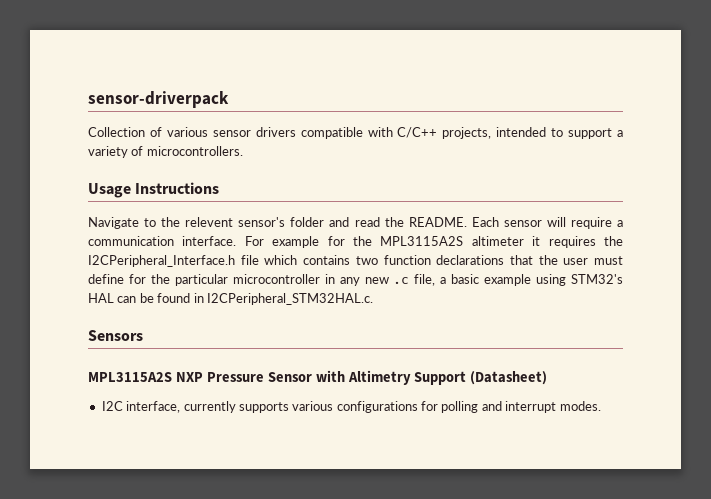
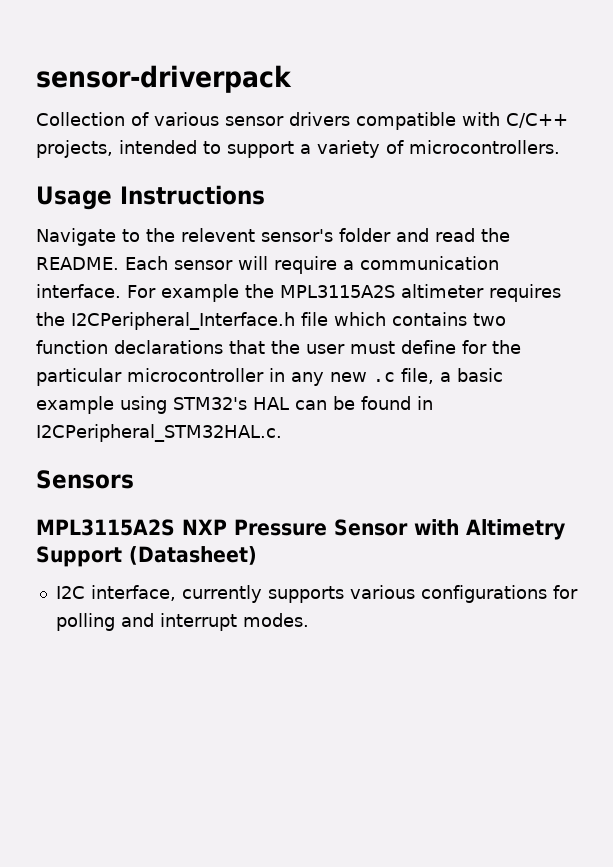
[327,236,345,246] for -> (239, 293) none
[532,236,541,246] it -> (484, 291) none

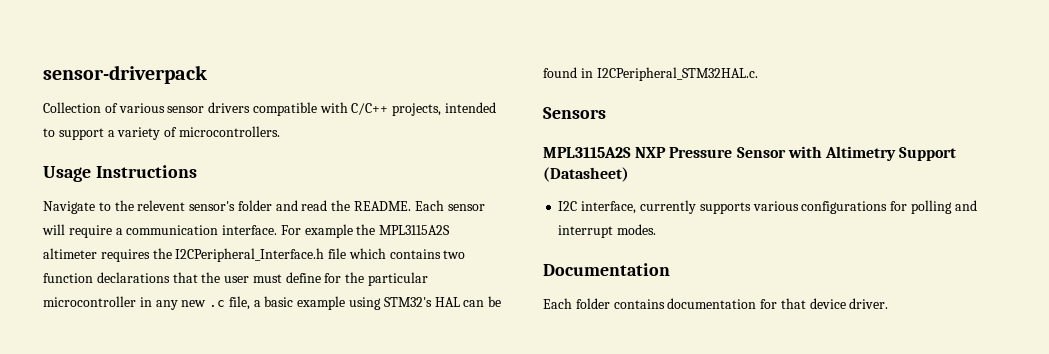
(309, 620) none -> [543,263,670,276] [543,298,889,309] // Documentation // Each folder contains documentation for that device driver.

